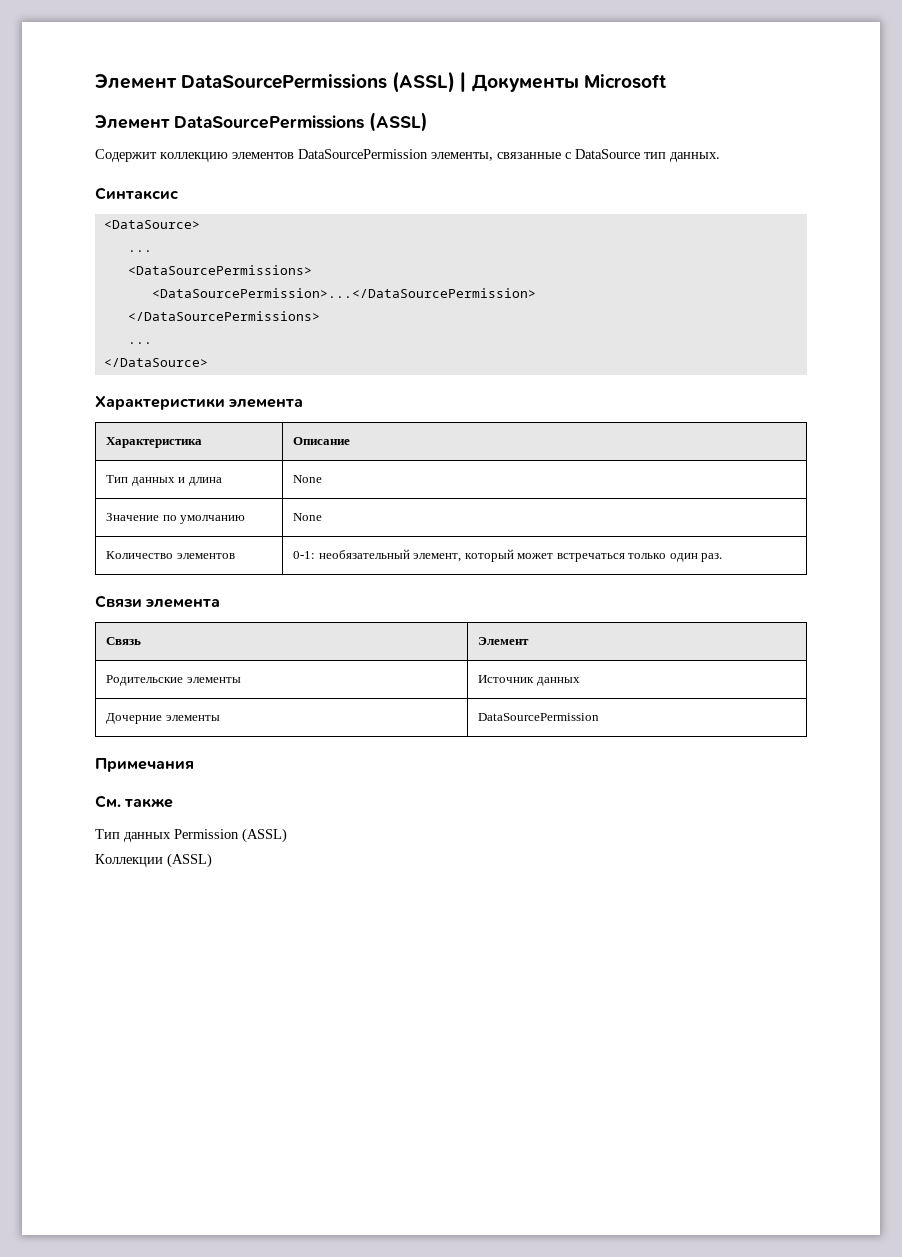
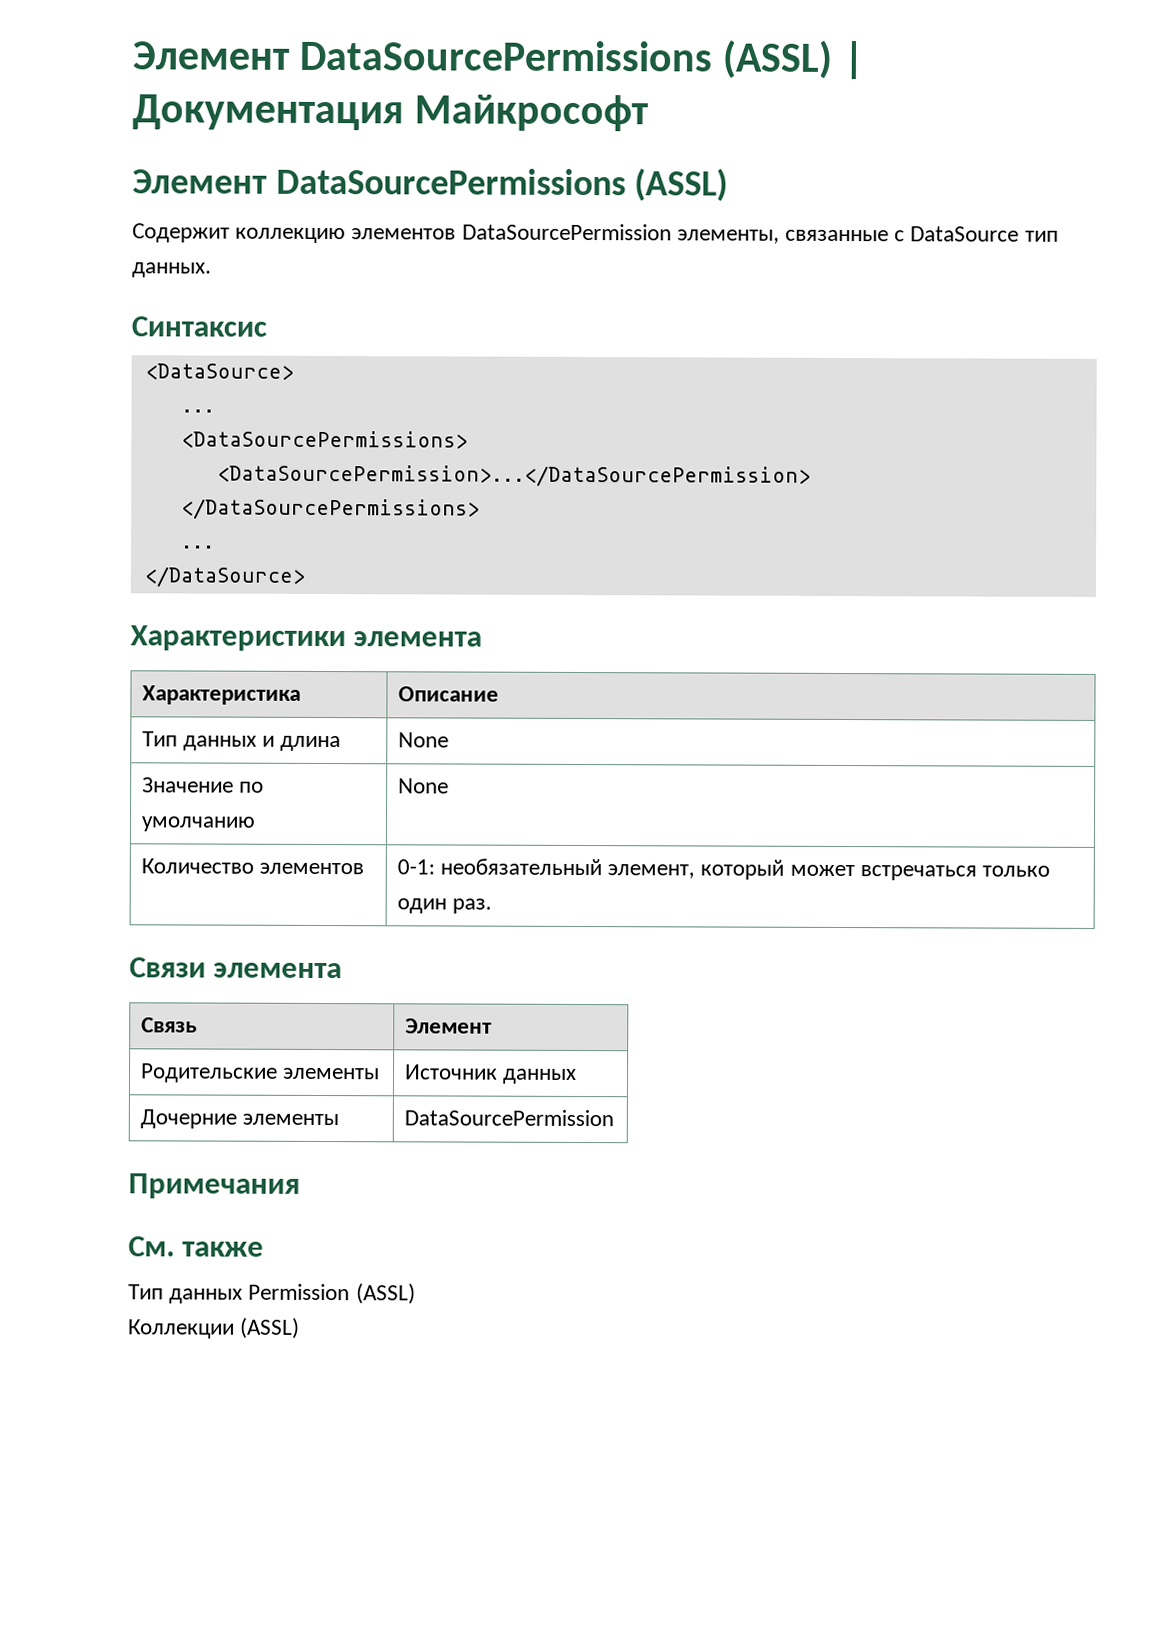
[471,74,666,92] Документы Microsoft -> [132,94,650,132] Документация Майкрософт

